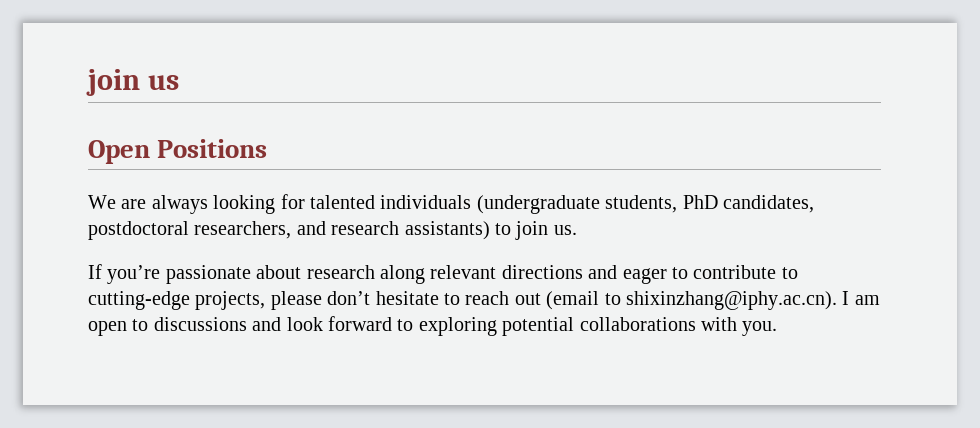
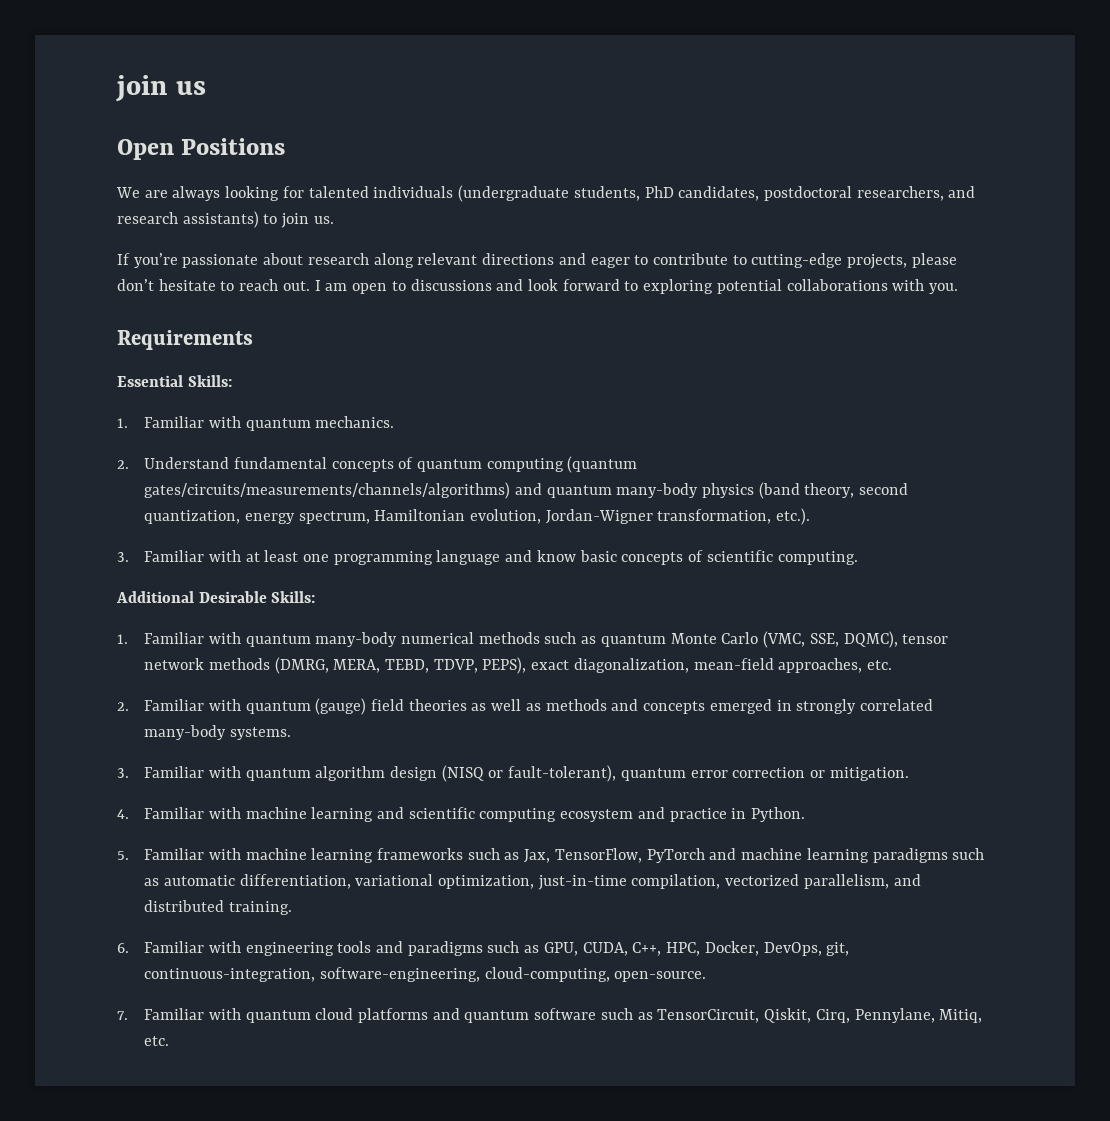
[514,291,837,310] out (email to shixinzhang@iphy.ac.cn). -> [282,281,310,291] out.
(778, 328) none -> [117,330,253,350] [117,375,232,387] [117,416,395,431] [117,456,638,473] [144,482,909,499] [144,508,811,525] [117,550,858,565] [116,591,316,603] [117,631,949,648] [144,657,893,674] [117,698,934,715] [144,725,291,740] [117,765,909,782] [117,807,806,822] [117,848,985,863] [144,874,921,890] [144,900,292,915] [117,941,850,956] [144,967,707,982] [117,1008,983,1023] [144,1036,170,1046] // Requirements // Essential Skills: // 1. Familiar with quantum mechanics. // 2. Understand fundamental concepts of quantum computing (quantum gates/circuits/measurements/channels/algorithms) and quantum many-body physics (band theory, second quantization, energy spectrum, Hamiltonian evolution, Jordan-Wigner transformation, etc.). // 3. Familiar with at least one programming language and know basic concepts of scientific computing. // Additional Desirable Skills: // 1. Familiar with quantum many-body numerical methods such as quantum Monte Carlo (VMC, SSE, DQMC), tensor network methods (DMRG, MERA, TEBD, TDVP, PEPS), exact diagonalization, mean-field approaches, etc. // 2. Familiar with quantum (gauge) field theories as well as methods and concepts emerged in strongly correlated many-body systems. // 3. Familiar with quantum algorithm design (NISQ or fault-tolerant), quantum error correction or mitigation. // 4. Familiar with machine learning and scientific computing ecosystem and practice in Python. // 5. Familiar with machine learning frameworks such as Jax, TensorFlow, PyTorch and machine learning paradigms such as automatic differentiation, variational optimization, just-in-time compilation, vectorized parallelism, and distributed training. // 6. Familiar with engineering tools and paradigms such as GPU, CUDA, C++, HPC, Docker, DevOps, git, continuous-integration, software-engineering, cloud-computing, open-source. // 7. Familiar with quantum cloud platforms and quantum software such as TensorCircuit, Qiskit, Cirq, Pennylane, Mitiq, etc.

